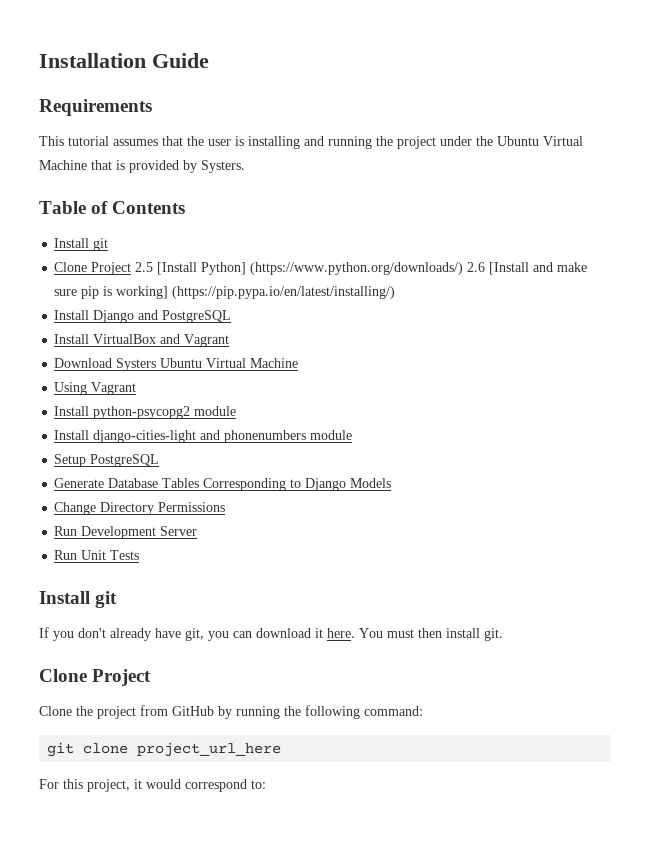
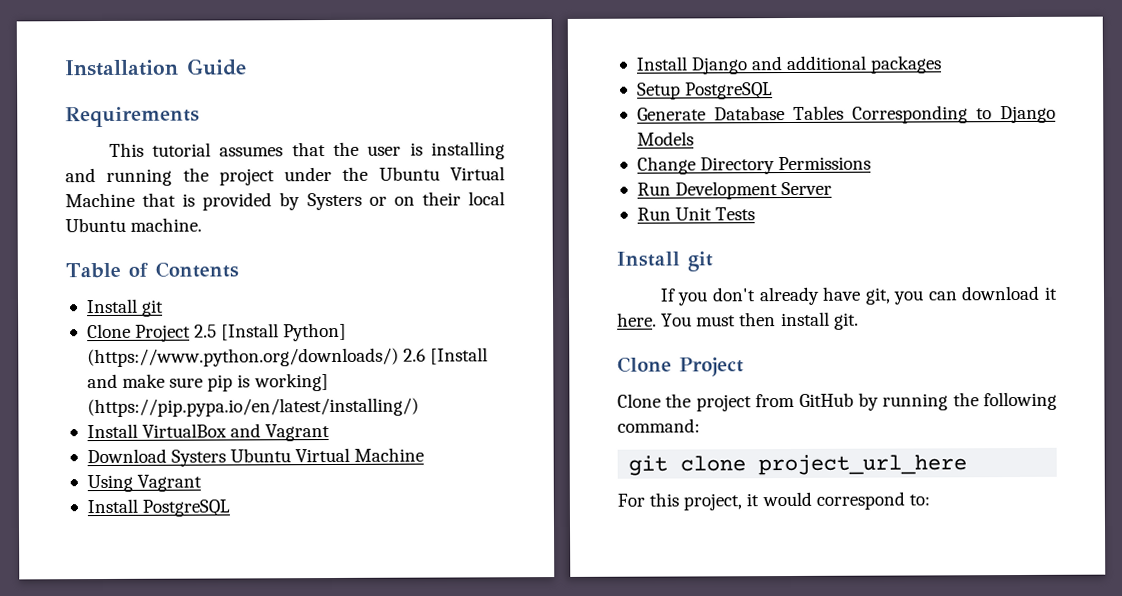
[201,160,245,173] Systers. -> [306,191,505,211] [65,217,203,233] Systers or on their local Ubuntu machine.
[54,310,232,323] // Install Django and PostgreSQL -> (419, 407) none
[93,406,237,419] [54,430,353,443] python-psycopg2 module // Install django-cities-light and phonenumbers module -> [142,499,231,517] [635,55,943,75] PostgreSQL // Install Django and additional packages

